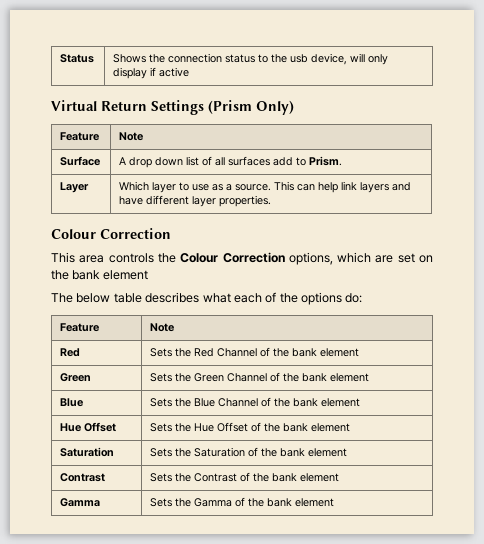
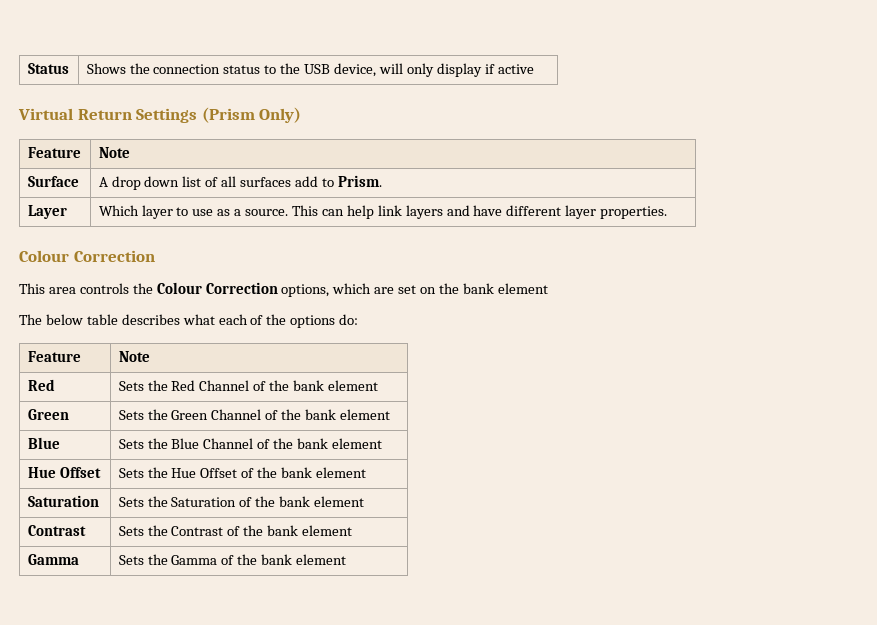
[290,54,309,63] usb -> [304,64,331,74] USB

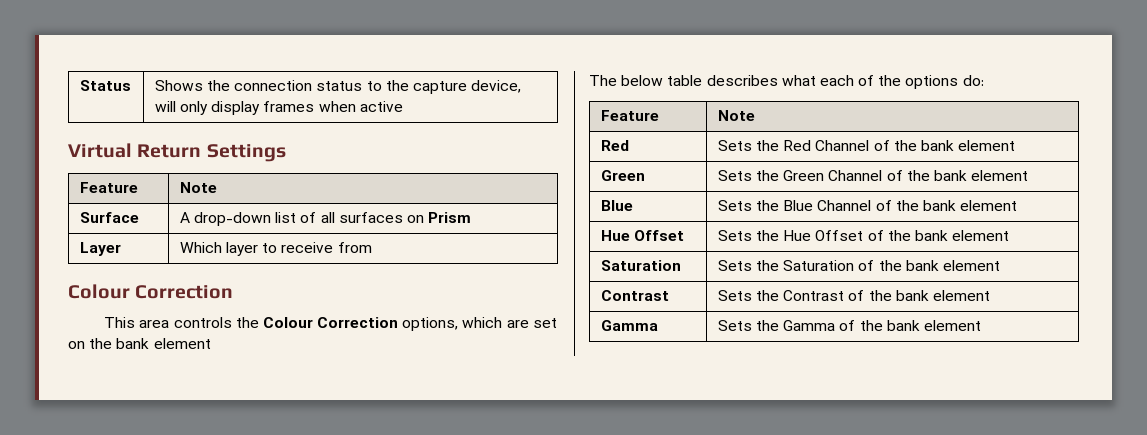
[304,64,331,74] USB -> [413,81,468,94] capture
[484,64,495,74] if -> [263,101,356,112] frames when
[201,107,302,123] (Prism Only) -> (286, 153) none
[111,176,180,190] drop down -> [194,212,272,226] drop-down
[295,175,382,187] add to Prism. -> [407,212,472,223] on Prism
[192,205,668,219] use as a source. This can help link layers and have different layer properties. -> [281,242,372,253] receive from

